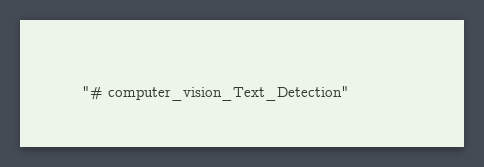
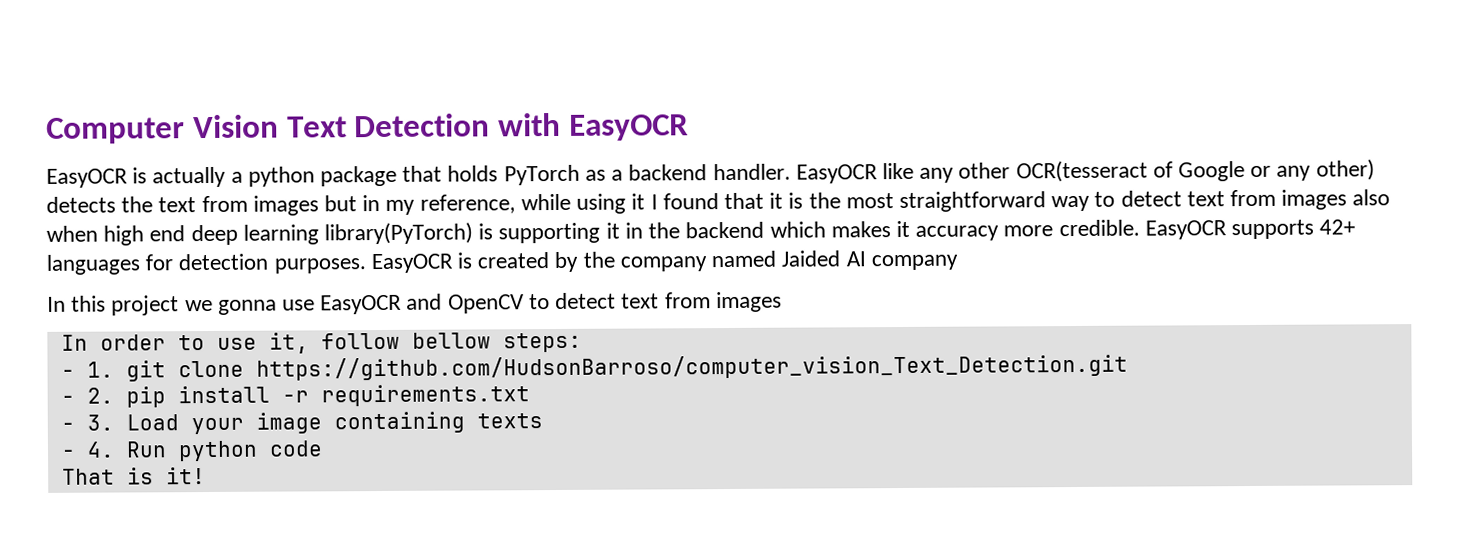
[82,86,349,101] "# computer_vision_Text_Detection" -> [46,112,689,144] [46,159,1375,188] [46,189,1391,216] [46,219,1356,246] [46,250,958,275] [47,291,782,316] [60,332,582,354] [60,353,1128,382] [60,384,530,408] [60,411,543,435] [60,440,323,462] [61,467,206,485] Computer Vision Text Detection with EasyOCR // EasyOCR is actually a python package that holds PyTorch as a backend handler. EasyOCR like any other OCR(tesseract of Google or any other) detects the text from images but in my reference, while using it I found that it is the most straightforward way to detect text from images also when high end deep learning library(PyTorch) is supporting it in the backend which makes it accuracy more credible. EasyOCR supports 42+ languages for detection purposes. EasyOCR is created by the company named Jaided AI company // In this project we gonna use EasyOCR and OpenCV to detect text from images // In order to use it, follow bellow steps: // - 1. git clone https://github.com/HudsonBarroso/computer_vision_Text_Detection.git // - 2. pip install -r requirements.txt // - 3. Load your image containing texts // - 4. Run python code // That is it!

